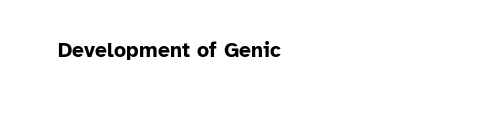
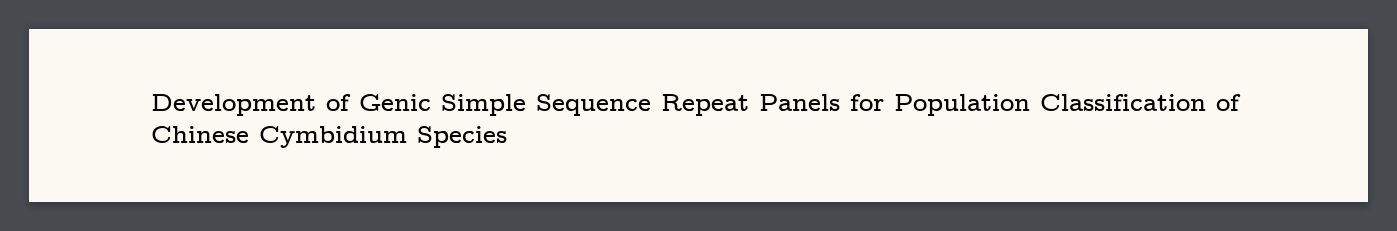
(281, 49) none -> [441,94,1241,116] [151,126,507,148] Simple Sequence Repeat Panels for Population Classification of Chinese Cymbidium Species

